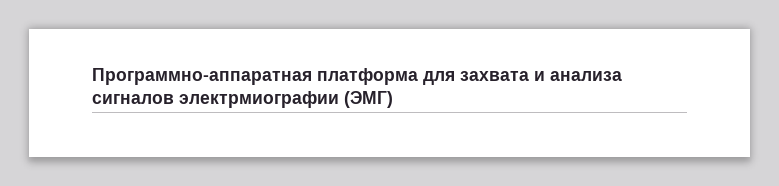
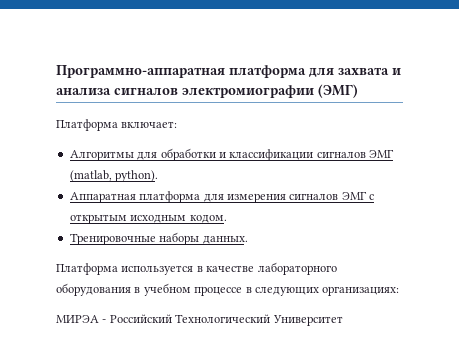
[179,91,339,108] электрмиографии -> [182,85,314,98] электромиографии
(393, 99) none -> [56,119,178,131] [69,148,394,161] [69,170,159,182] [69,191,374,203] [69,214,227,224] [69,232,248,245] [56,262,337,275] [56,283,400,296] [56,314,343,326] // Платформа включает: // Алгоритмы для обработки и классификации сигналов ЭМГ (matlab, python). // Аппаратная платформа для измерения сигналов ЭМГ с открытым исходным кодом. // Тренировочные наборы данных. // Платформа используется в качестве лабораторного оборудования в учебном процессе в следующих организациях: // МИРЭА - Российский Технологический Университет

